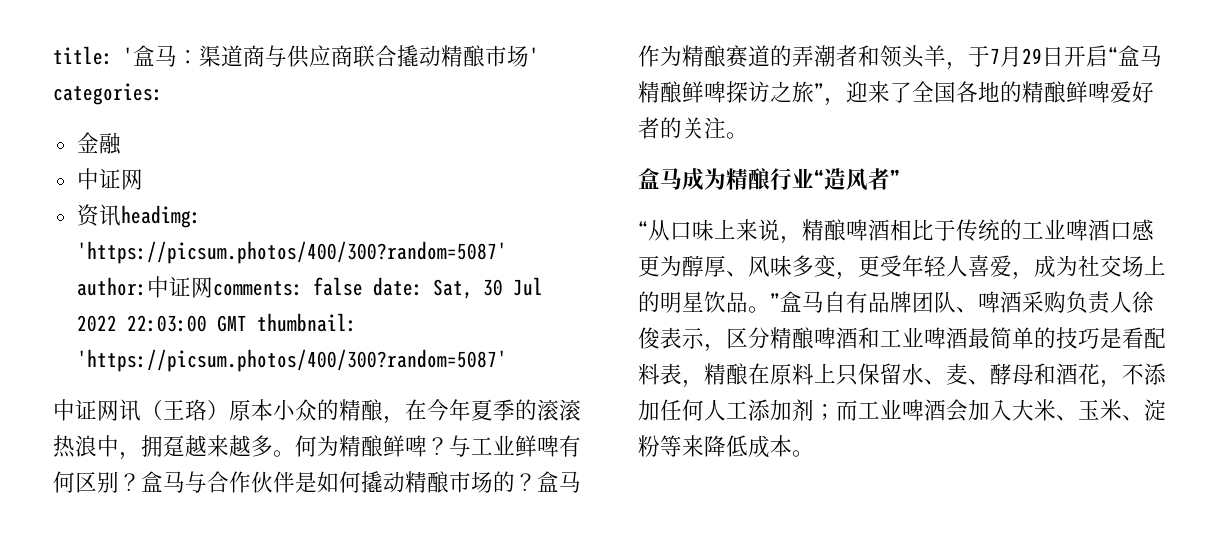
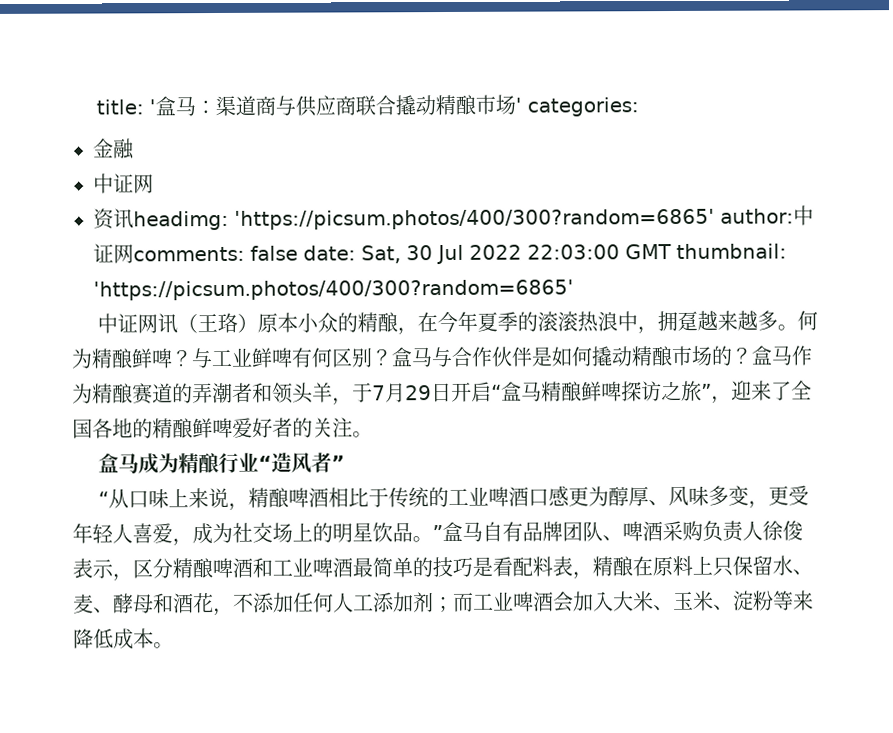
[76,241,507,264] 'https://picsum.photos/400/300?random=5087' -> [234,208,715,230] 'https://picsum.photos/400/300?random=6865'
[76,349,507,372] 'https://picsum.photos/400/300?random=5087' -> [93,279,574,301] 'https://picsum.photos/400/300?random=6865'

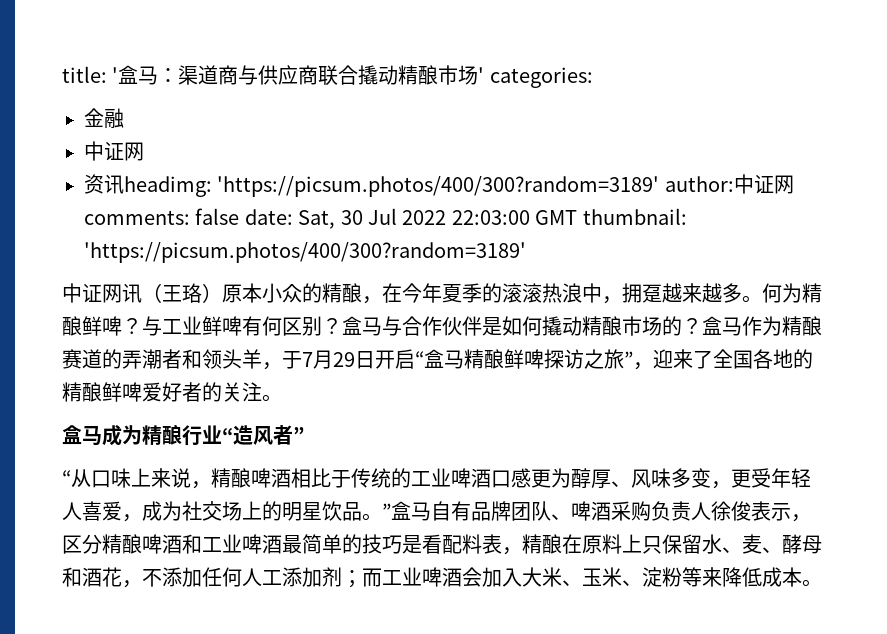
[234,208,715,230] 'https://picsum.photos/400/300?random=6865' -> [217,176,660,197] 'https://picsum.photos/400/300?random=3189'
[93,279,574,301] 'https://picsum.photos/400/300?random=6865' -> [84,242,526,263] 'https://picsum.photos/400/300?random=3189'

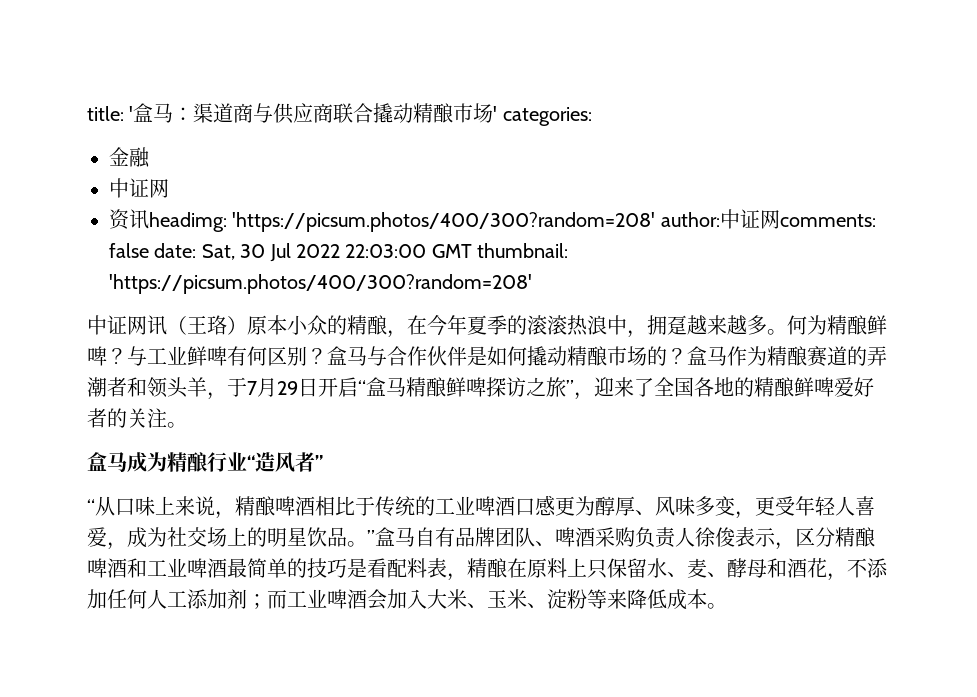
[217,176,660,197] 'https://picsum.photos/400/300?random=3189' -> [232,212,656,232] 'https://picsum.photos/400/300?random=208'
[84,242,526,263] 'https://picsum.photos/400/300?random=3189' -> [109,274,532,294] 'https://picsum.photos/400/300?random=208'

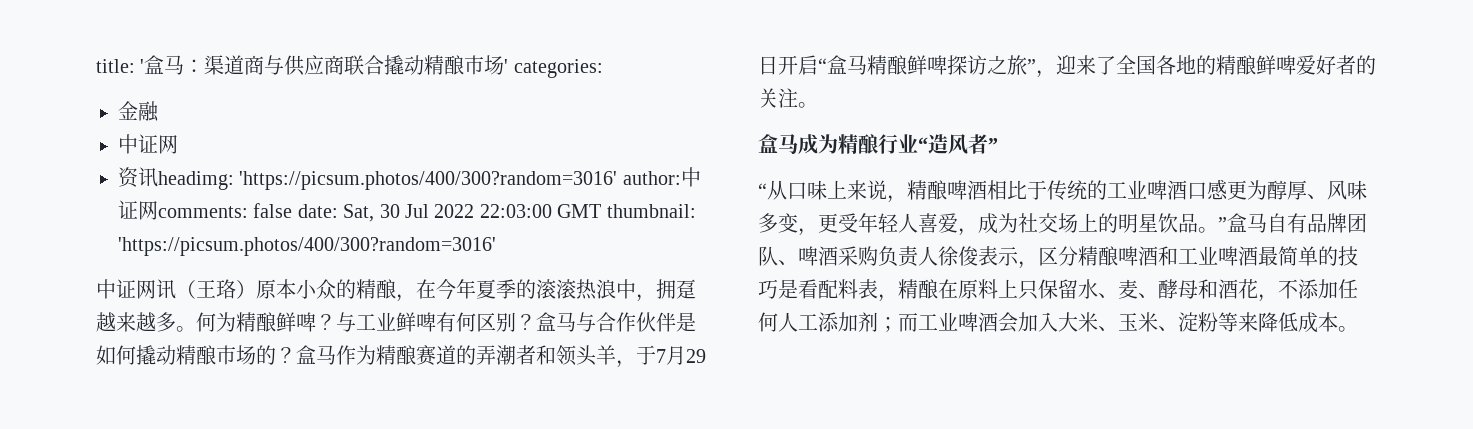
[232,212,656,232] 'https://picsum.photos/400/300?random=208' -> [239,171,618,190] 'https://picsum.photos/400/300?random=3016'
[109,274,532,294] 'https://picsum.photos/400/300?random=208' -> [118,237,496,256] 'https://picsum.photos/400/300?random=3016'

